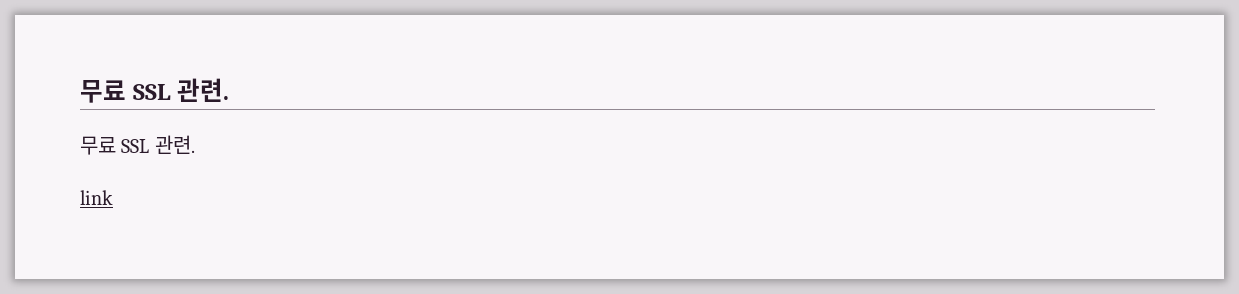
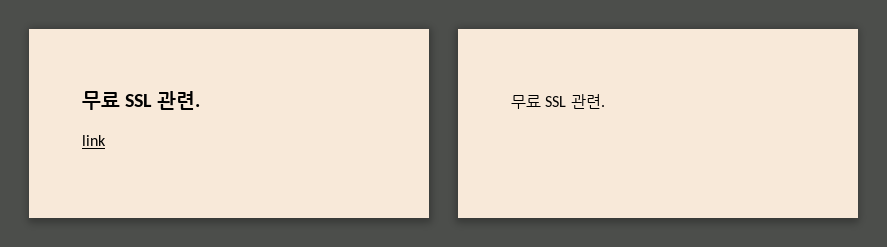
[80,78,230,103] [80,135,195,155] [80,190,113,205] 무료 SSL 관련. // 무료 SSL 관련. // link -> [82,91,200,110] [82,135,106,146] [511,94,605,109] 무료 SSL 관련. // link // 무료 SSL 관련.

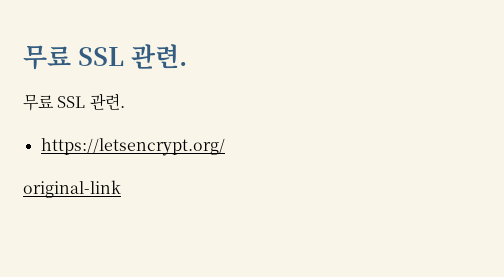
[82,91,200,110] [82,135,106,146] [511,94,605,109] 무료 SSL 관련. // link // 무료 SSL 관련. -> [23,44,187,70] [23,93,125,111] [40,138,225,156] [23,180,121,198] 무료 SSL 관련. // 무료 SSL 관련. // https://letsencrypt.org/ // original-link

